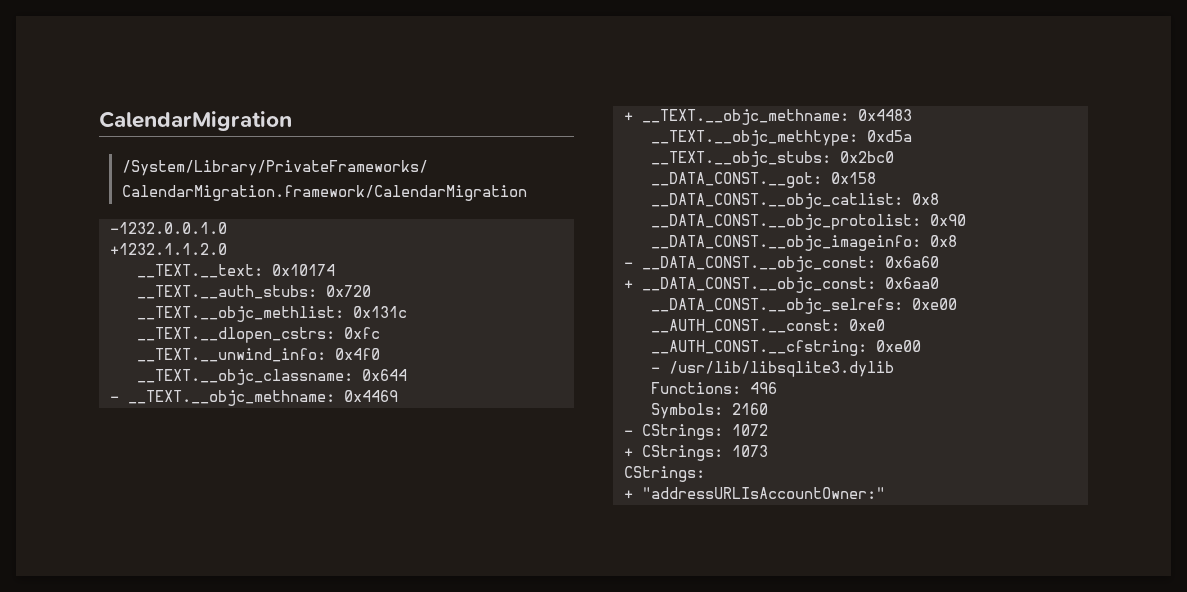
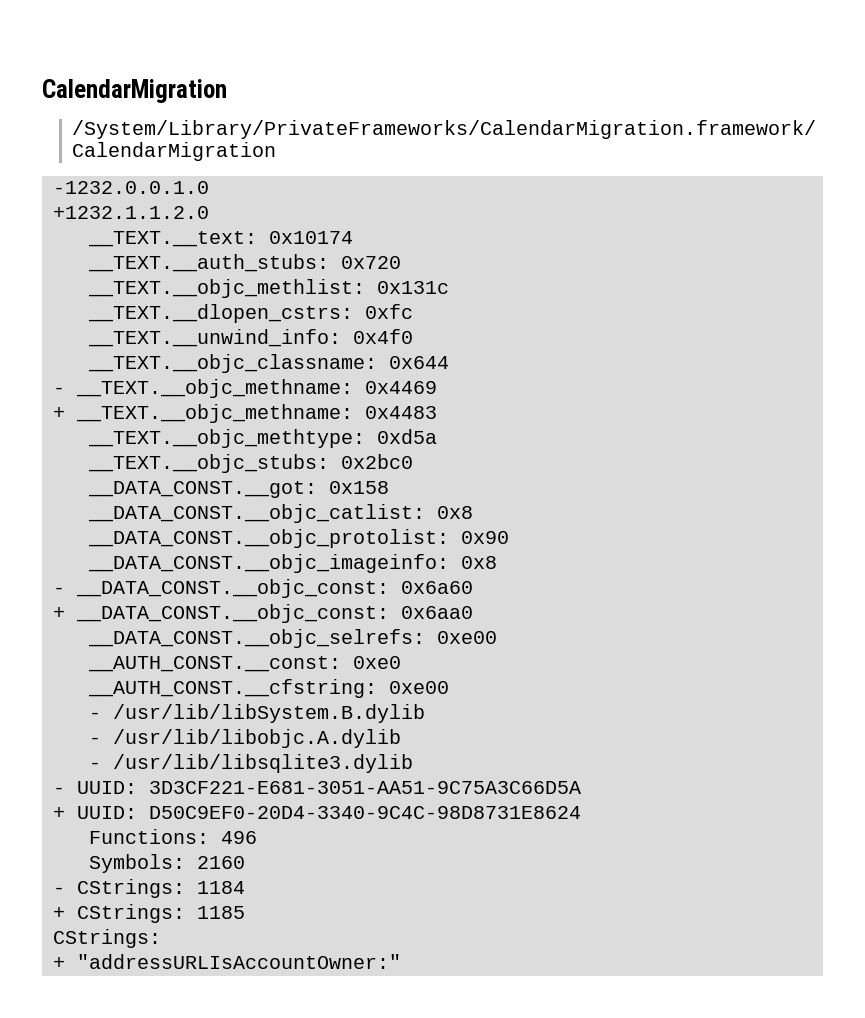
[669,361,895,377] /usr/lib/libsqlite3.dylib -> [112,704,425,723] [88,729,401,748] [88,754,413,773] [52,781,581,794] [52,806,581,819] /usr/lib/libSystem.B.dylib // - /usr/lib/libobjc.A.dylib // - /usr/lib/libsqlite3.dylib // - UUID: 3D3CF221-E681-3051-AA51-9C75A3C66D5A // + UUID: D50C9EF0-20D4-3340-9C4C-98D8731E8624
[732,424,769,436] 1072 -> [196,881,245,894] 1184
[732,445,769,457] 1073 -> [196,906,245,919] 1185

